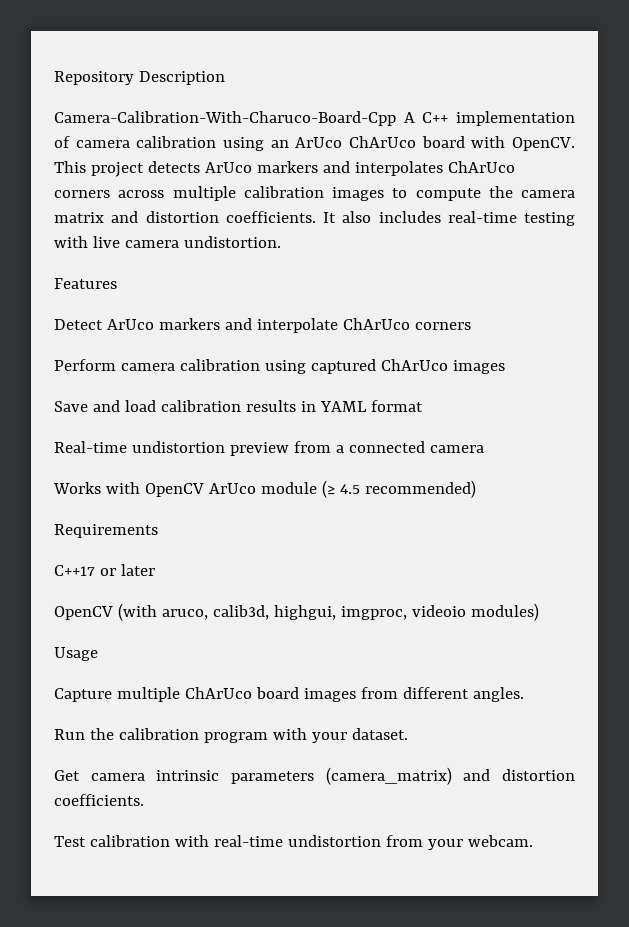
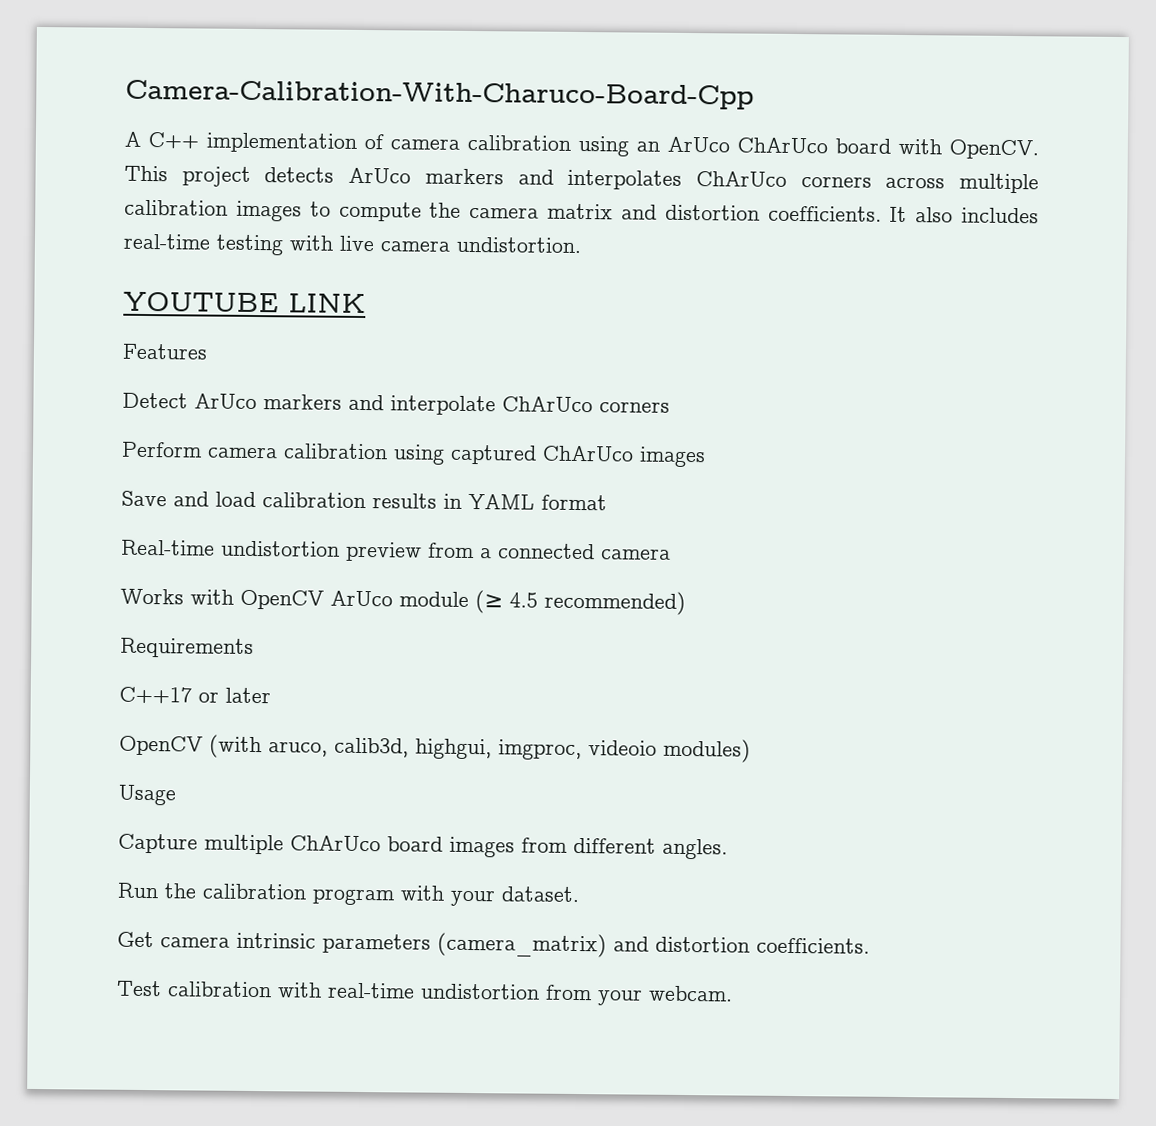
[54,71,225,85] [54,111,396,126] Repository Description // Camera-Calibration-With-Charuco-Board-Cpp -> [125,79,754,110] Camera-Calibration-With-Charuco-Board-Cpp //
(281, 242) none -> [123,291,366,314] // YOUTUBE LINK

